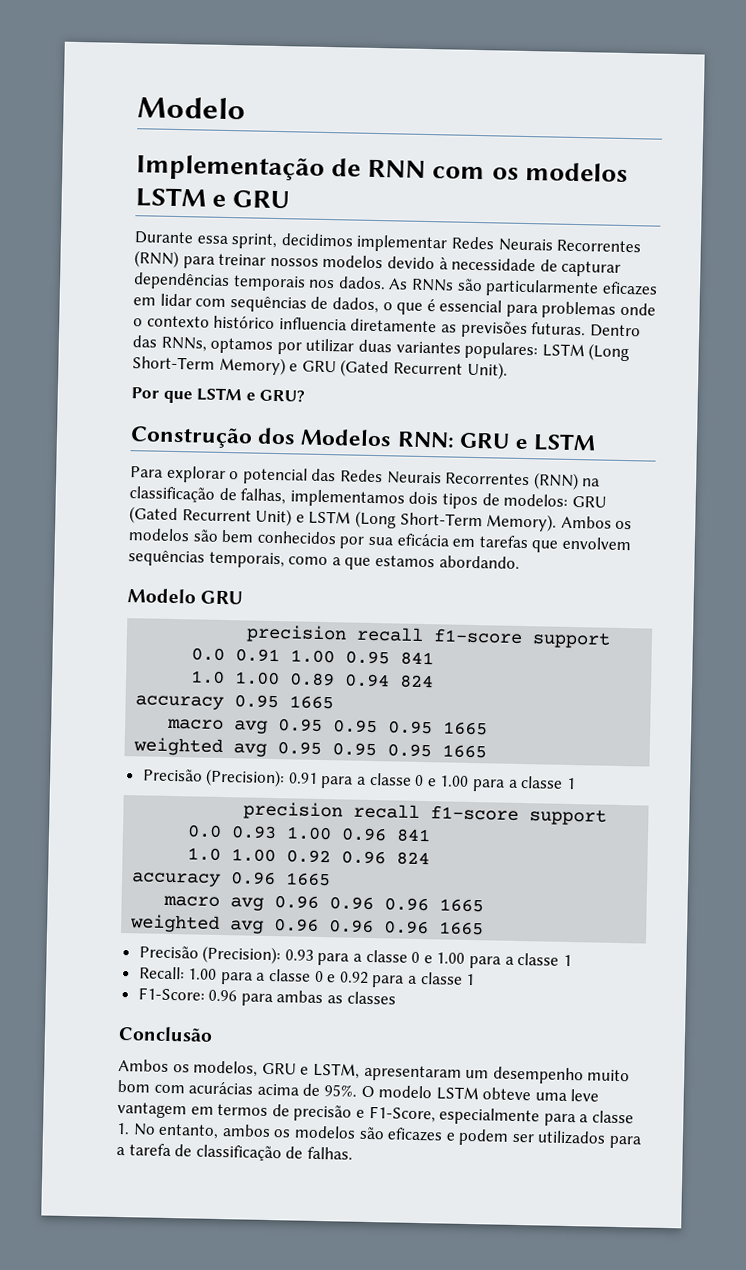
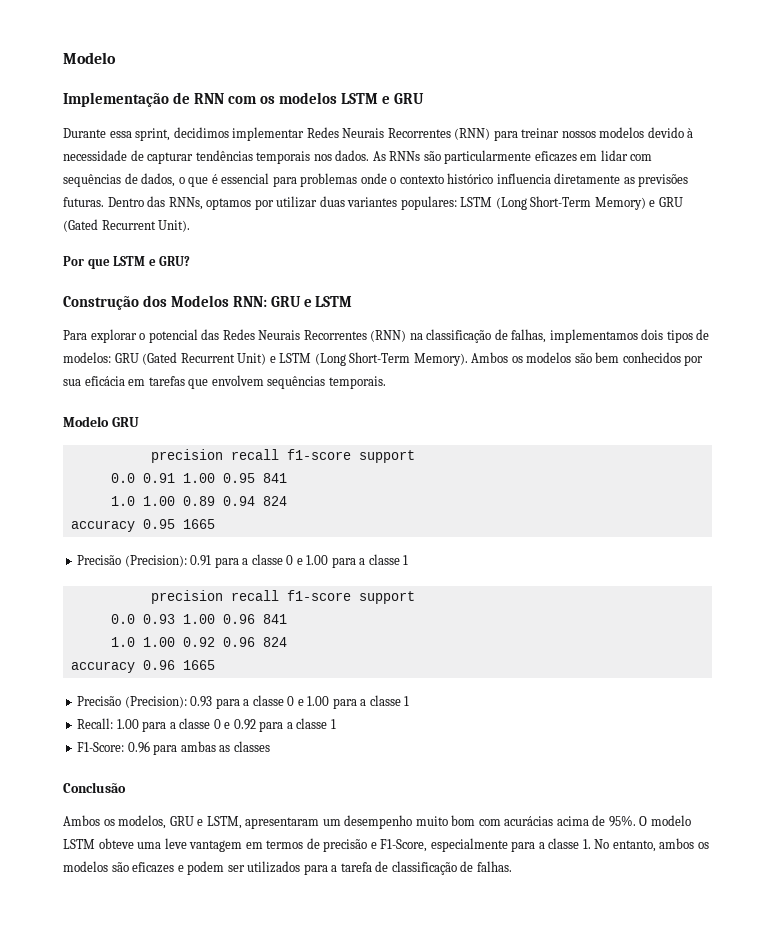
[133,272,230,291] dependências -> [195,150,253,161] tendências
[208,551,520,570] temporais, como a que estamos abordando. -> [328,376,386,389] temporais.
[167,718,489,736] [133,737,488,759] // macro avg 0.95 0.95 0.95 1665 // weighted avg 0.95 0.95 0.95 1665 -> (215, 524) none
[163,895,485,913] [130,914,485,936] // macro avg 0.96 0.96 0.96 1665 // weighted avg 0.96 0.96 0.96 1665 -> (215, 665) none

